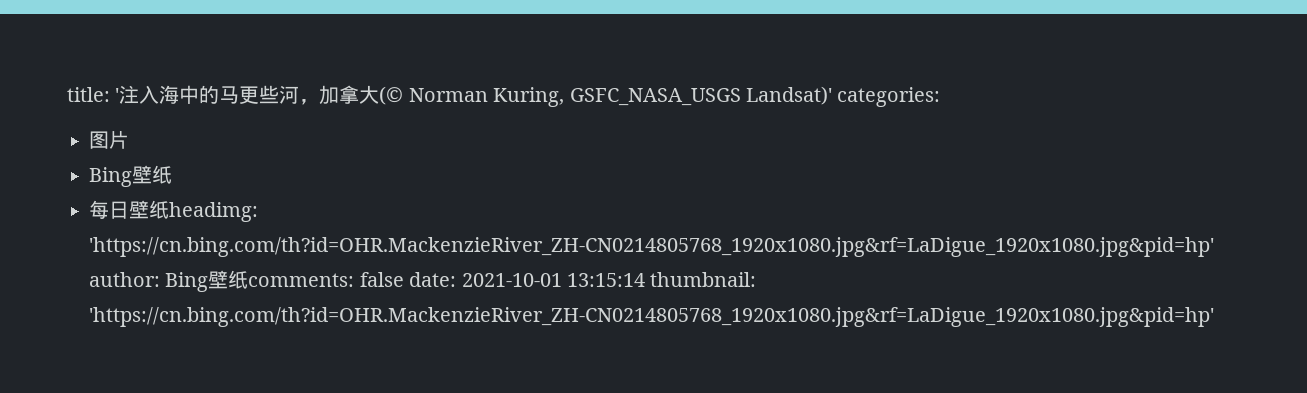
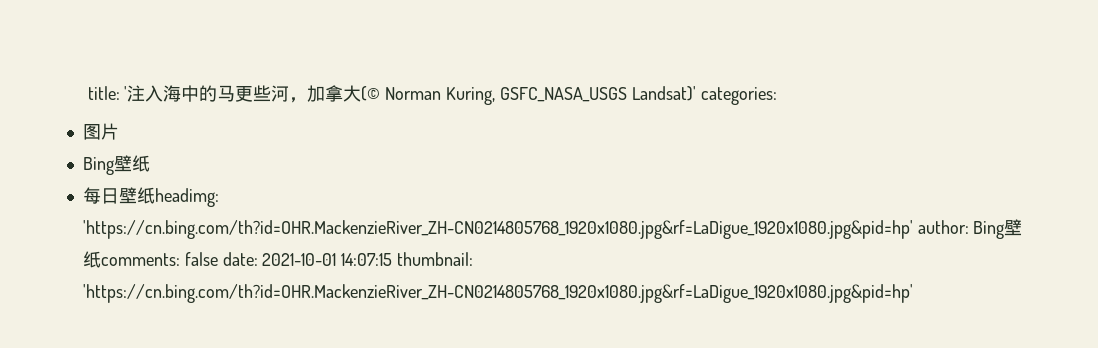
[566,273,645,287] 13:15:14 -> [341,253,393,266] 14:07:15

